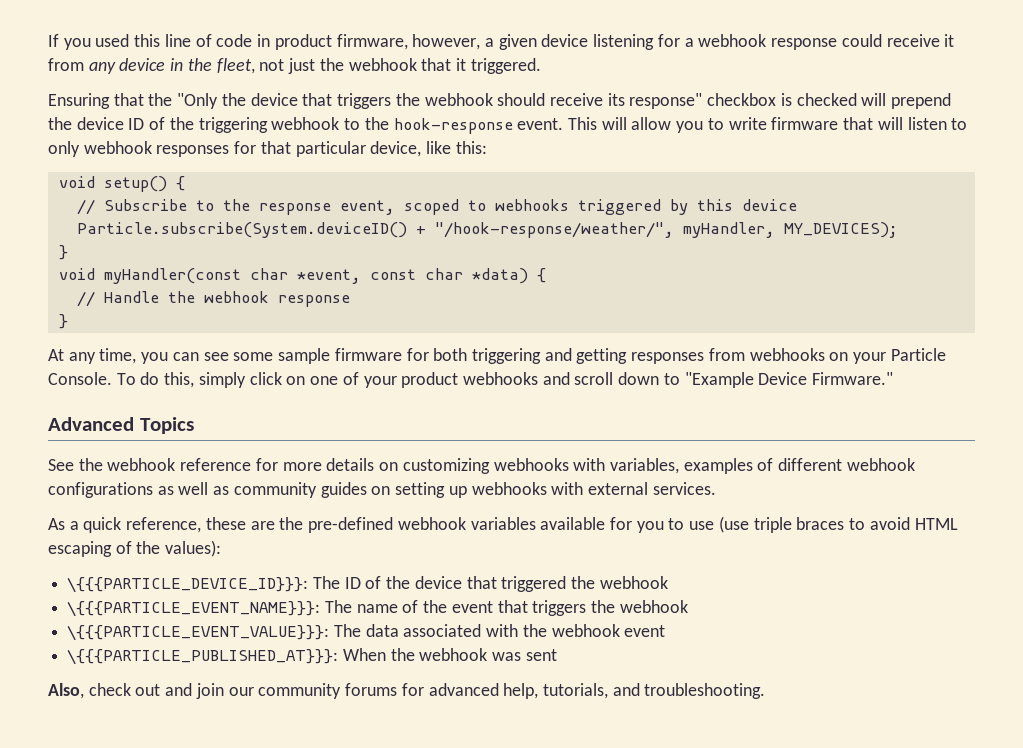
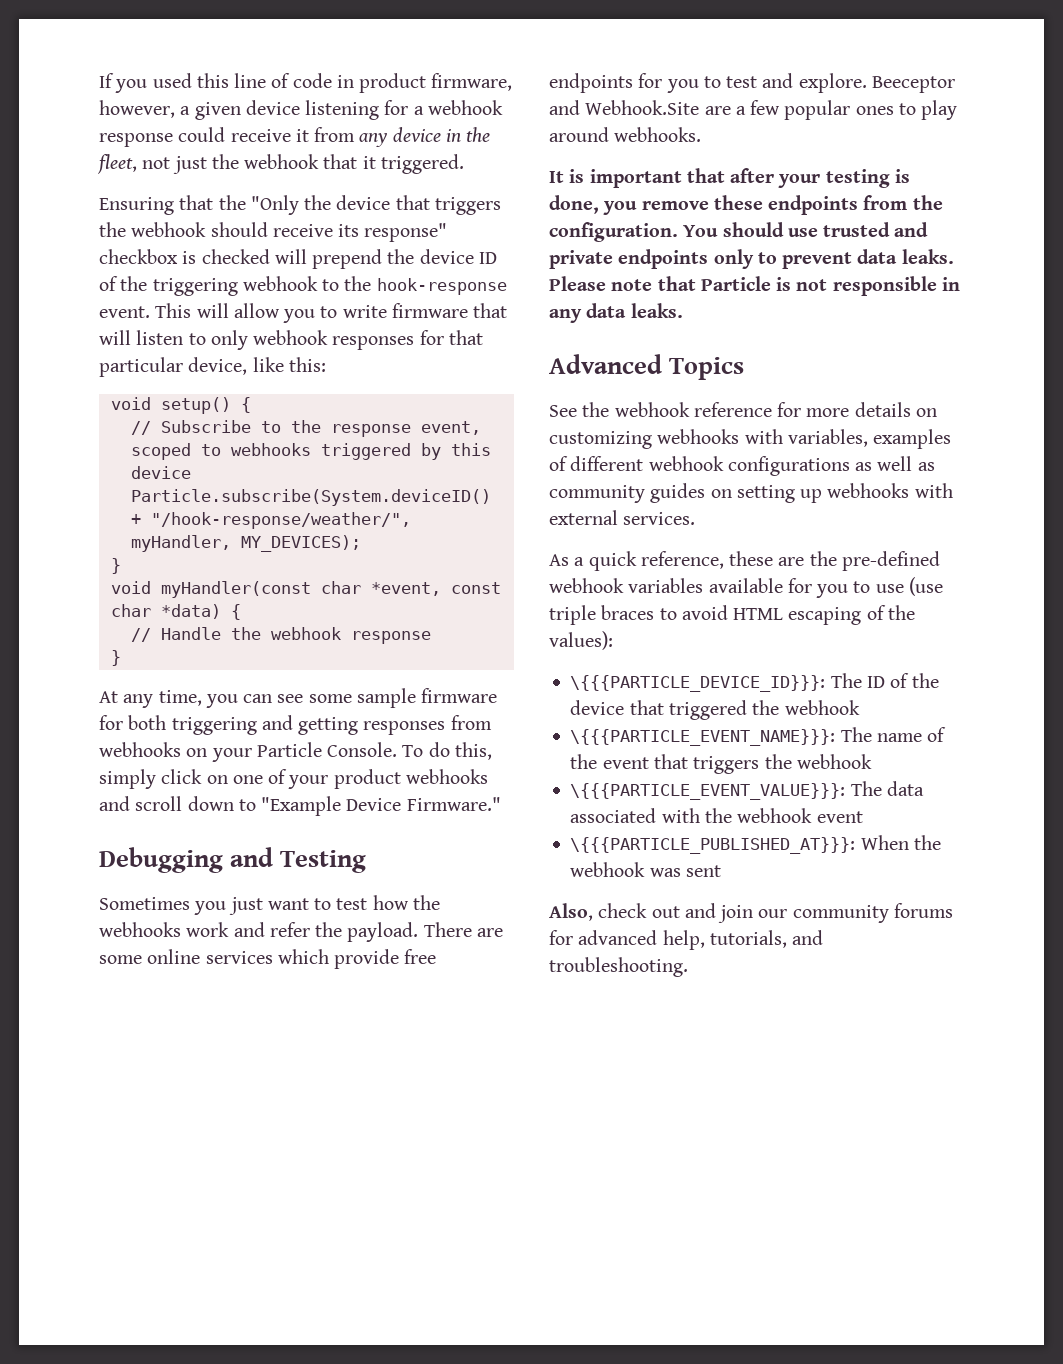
(894, 378) none -> [99,847,367,873] [99,895,440,915] [99,922,503,942] [99,949,437,969] [549,73,955,93] [549,100,958,120] [549,127,702,142] [549,168,910,188] [549,195,943,215] [549,222,929,242] [549,249,954,269] [549,276,960,296] [549,303,683,323] // Debugging and Testing // Sometimes you just want to test how the webhooks work and refer the payload. There are some online services which provide free endpoints for you to test and explore. Beeceptor and Webhook.Site are a few popular ones to play around webhooks. // It is important that after your testing is done, you remove these endpoints from the configuration. You should use trusted and private endpoints only to prevent data leaks. Please note that Particle is not responsible in any data leaks.

